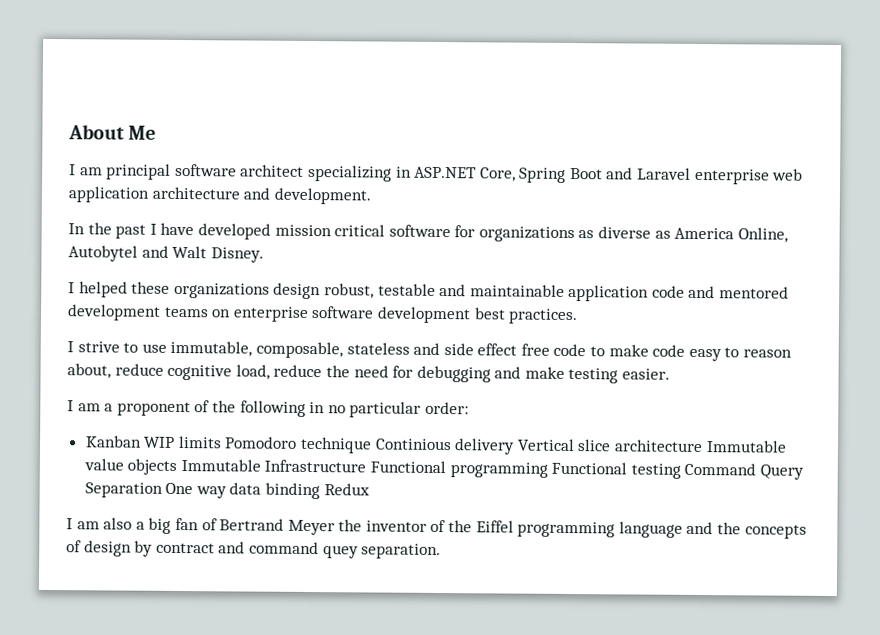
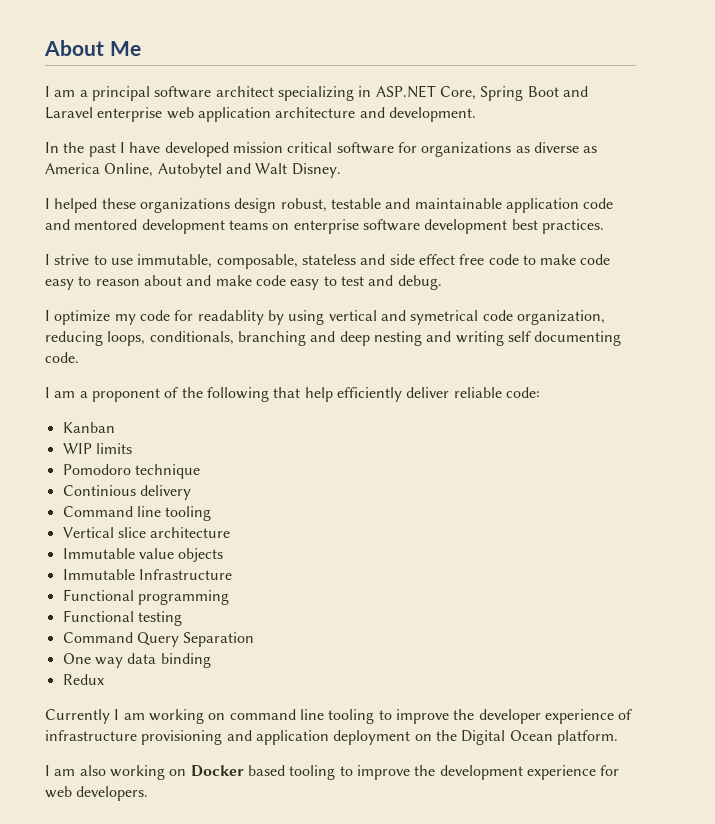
(103, 171) none -> [79,90,88,97] a
[67,363,671,384] about, reduce cognitive load, reduce the need for debugging and make testing easier. -> [143,275,442,290] [45,310,605,325] [45,331,622,346] [45,352,79,363] about and make code easy to test and debug. // I optimize my code for readablity by using vertical and symetrical code organization, reducing loops, conditionals, branching and deep nesting and writing self documenting code.
[309,401,469,418] in no particular order: -> [273,387,540,402] that help efficiently deliver reliable code:
(142, 441) none -> (115, 427) //
(222, 442) none -> (132, 448) //
(373, 445) none -> (200, 471) //
(516, 446) none -> [62,506,212,521] // Command line tooling //
(704, 446) none -> (231, 532) //
(178, 466) none -> (224, 555) //
(367, 466) none -> (232, 574) //
(548, 470) none -> (229, 597) //
(681, 471) none -> (182, 618) //
(163, 490) none -> (255, 639) //
(321, 491) none -> (211, 660) //
[66,517,807,539] [66,540,442,560] I am also a big fan of Bertrand Meyer the inventor of the Eiffel programming language and the concepts of design by contract and command quey separation. -> [45,709,633,724] [45,730,618,745] [45,765,620,780] [45,786,149,801] Currently I am working on command line tooling to improve the developer experience of infrastructure provisioning and application deployment on the Digital Ocean platform. // I am also working on Docker based tooling to improve the development experience for web developers.

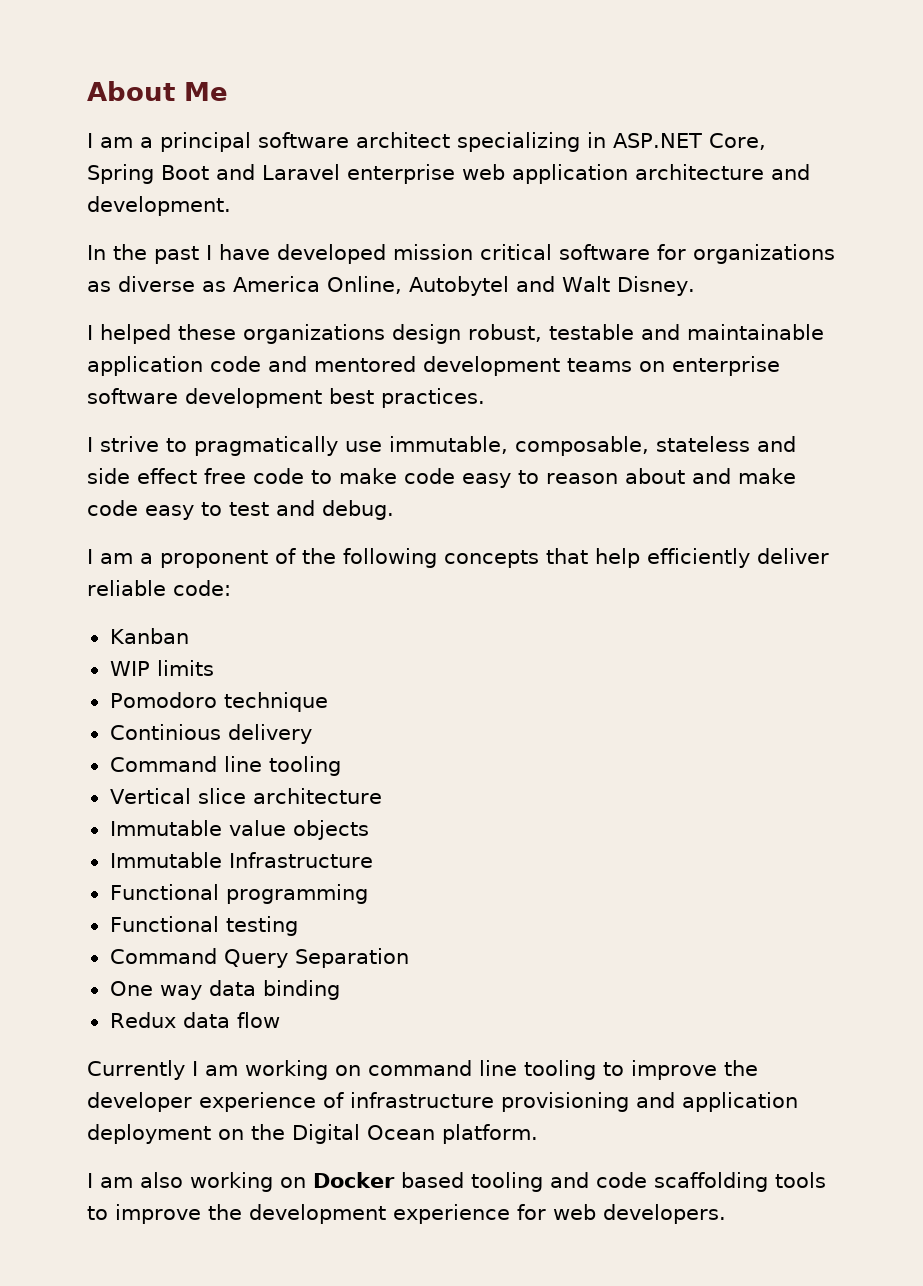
(107, 260) none -> [194,436,338,456] pragmatically
[45,310,605,325] [45,331,622,346] [45,352,79,363] // I optimize my code for readablity by using vertical and symetrical code organization, reducing loops, conditionals, branching and deep nesting and writing self documenting code. -> (394, 510) none
(269, 394) none -> [444,550,539,568] concepts
(104, 679) none -> [182,1012,280,1028] data flow
(336, 772) none -> [550,1172,826,1192] and code scaffolding tools

